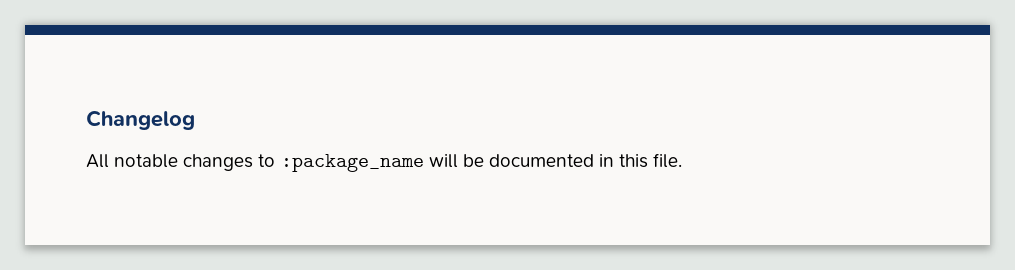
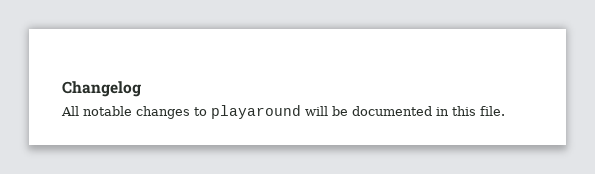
[280,154,424,172] :package_name -> [211,105,301,119] playaround

